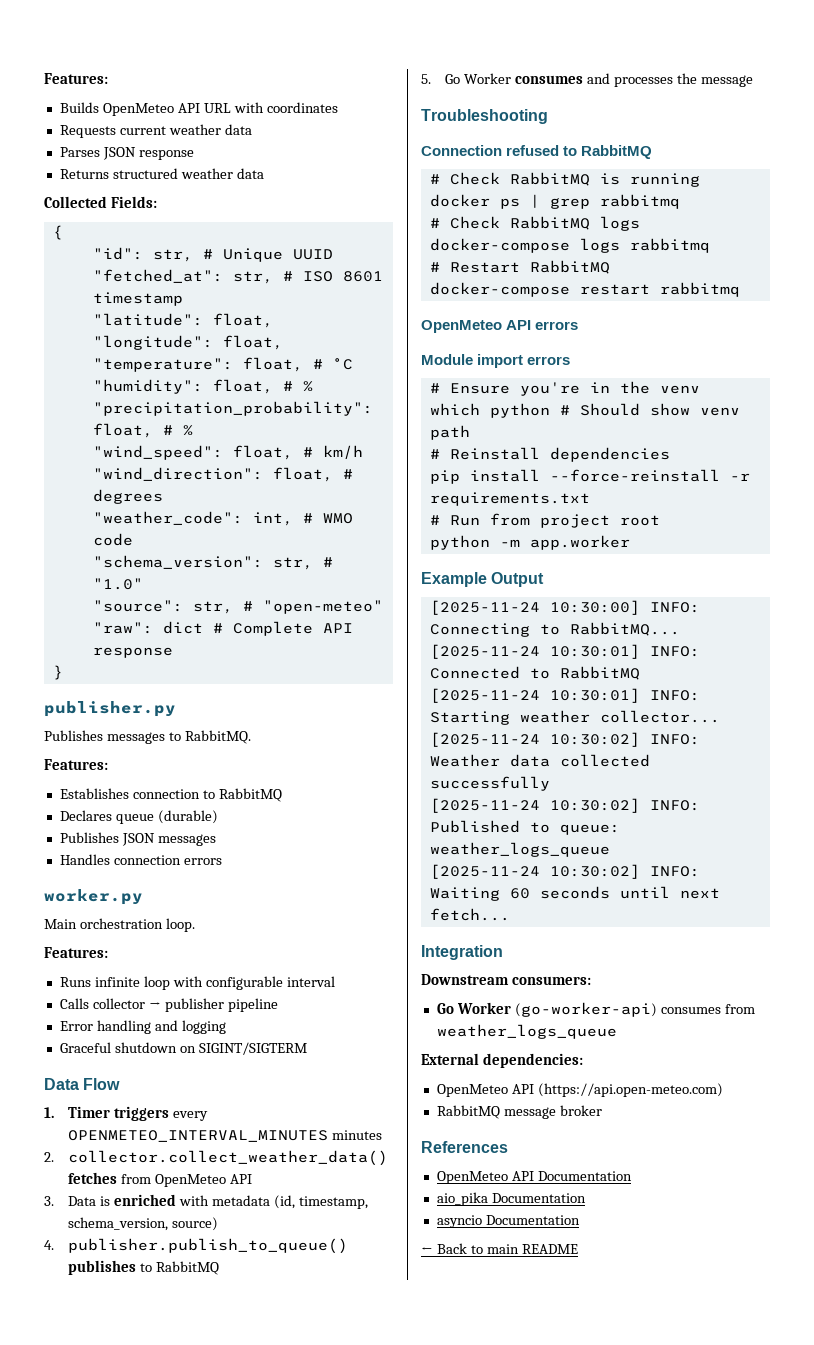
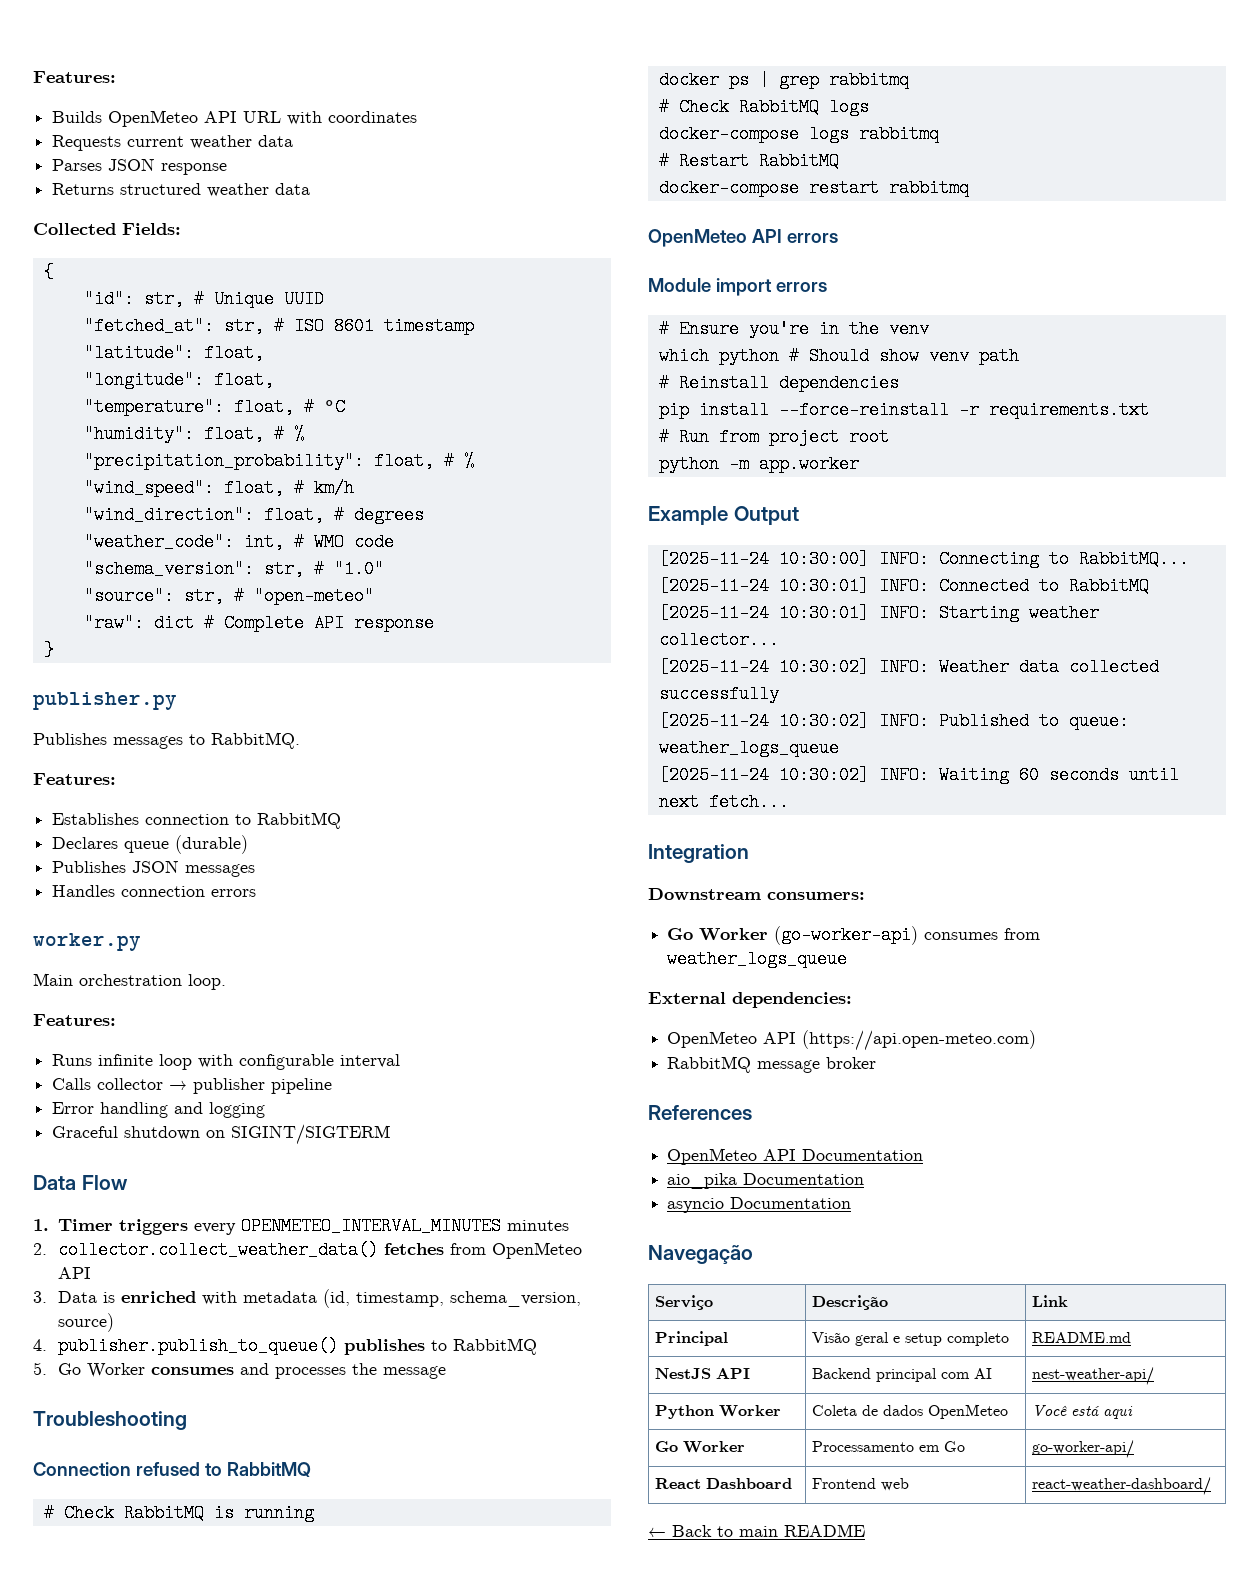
(580, 1220) none -> [648,1245,753,1264] [655,1295,714,1310] [812,1295,889,1310] [1032,1295,1069,1307] [655,1331,729,1346] [812,1332,1010,1346] [1032,1331,1132,1343] [655,1368,751,1379] [812,1368,993,1382] [1032,1367,1155,1385] [655,1405,782,1419] [812,1404,1009,1419] [1032,1405,1134,1419] [655,1441,746,1453] [812,1441,966,1452] [1032,1440,1135,1458] [655,1478,793,1489] [812,1478,910,1491] [1032,1477,1212,1495] // Navegação // Serviço | Descrição | Link // Principal | Visão geral e setup completo | README.md // NestJS API | Backend principal com AI | nest-weather-api/ // Python Worker | Coleta de dados OpenMeteo | Você está aqui // Go Worker | Processamento em Go | go-worker-api/ // React Dashboard | Frontend web | react-weather-dashboard/

